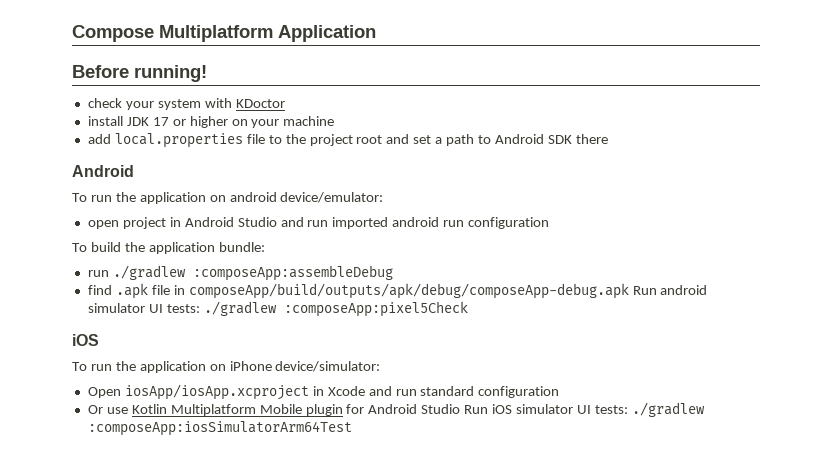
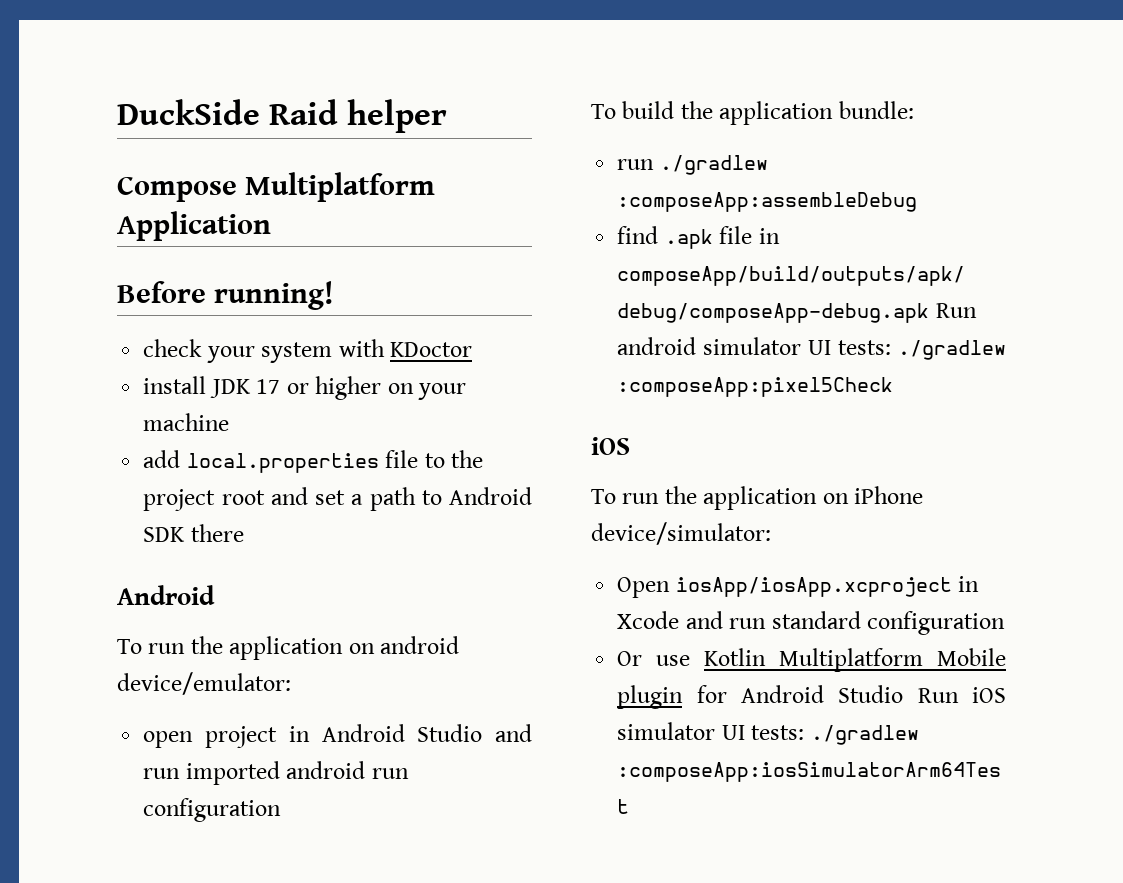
(72, 33) none -> [117,99,448,133] DuckSide Raid helper //

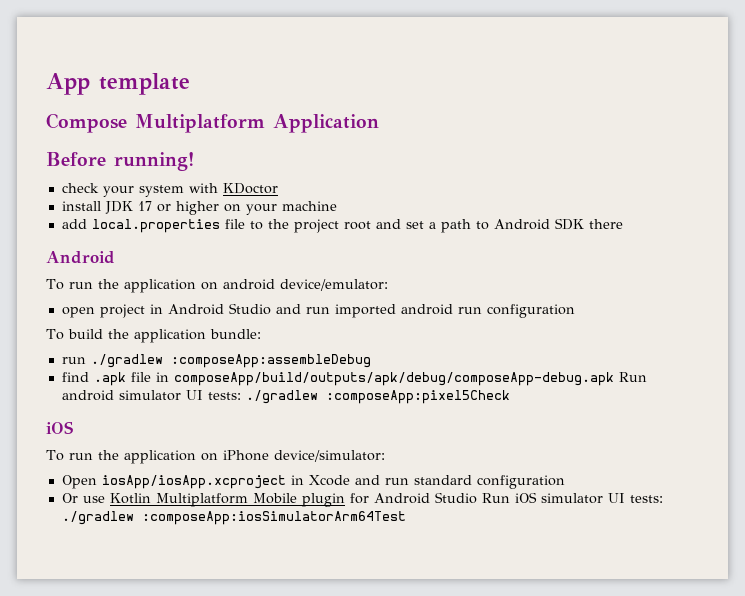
[117,99,448,133] DuckSide Raid helper -> [46,73,190,95] App template

